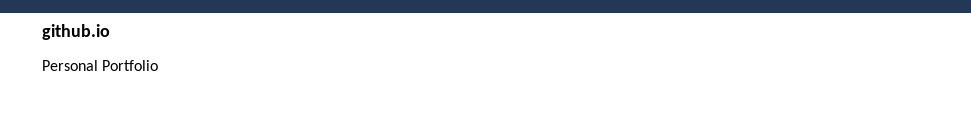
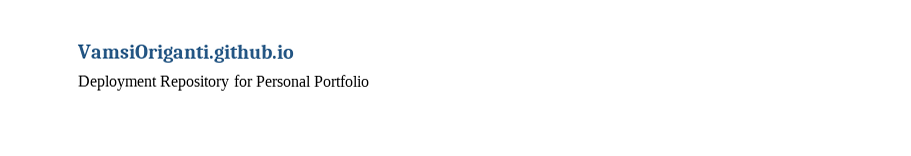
[42,24,110,40] github.io // -> [77,43,295,63] [77,74,254,91] VamsiOriganti.github.io // Deployment Repository for

